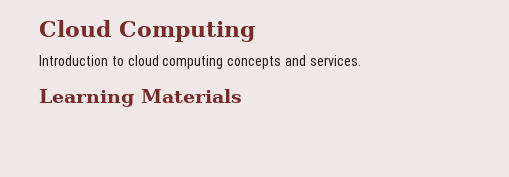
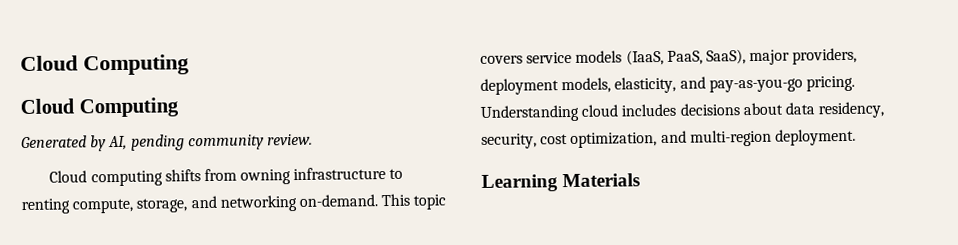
[39,20,255,42] [39,55,361,69] Cloud Computing // Introduction to cloud computing concepts and services. -> [20,54,189,76] [20,97,179,118] [21,133,313,152] [49,167,404,187] [21,193,447,215] [480,47,858,66] [480,75,855,95] [480,101,885,122] [481,128,856,149] Cloud Computing // Cloud Computing // Generated by AI, pending community review. // Cloud computing shifts from owning infrastructure to renting compute, storage, and networking on-demand. This topic covers service models (IaaS, PaaS, SaaS), major providers, deployment models, elasticity, and pay-as-you-go pricing. Understanding cloud includes decisions about data residency, security, cost optimization, and multi-region deployment.

